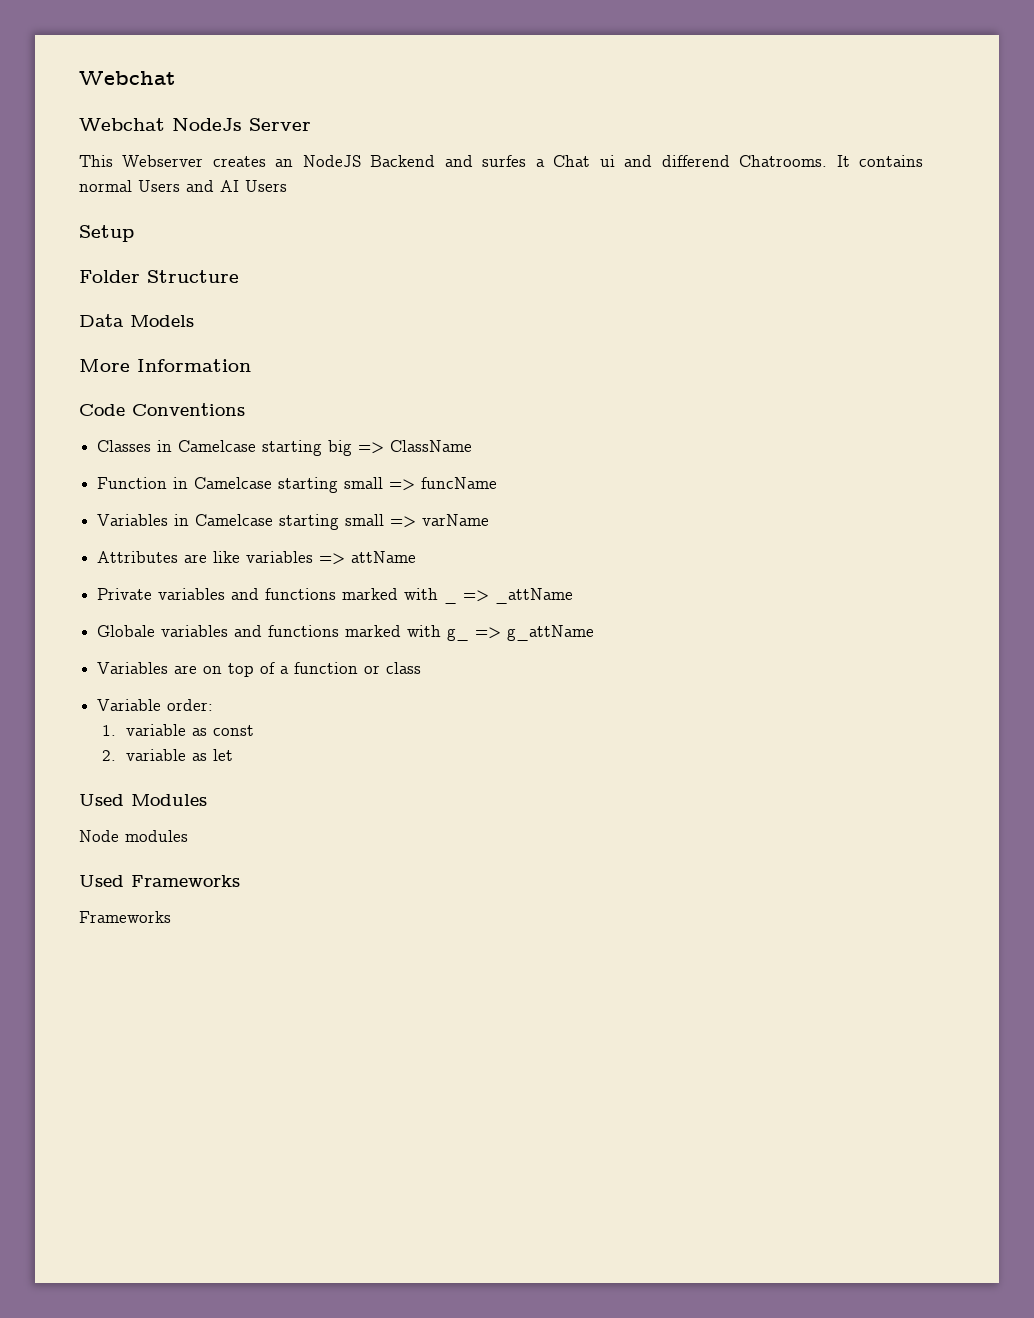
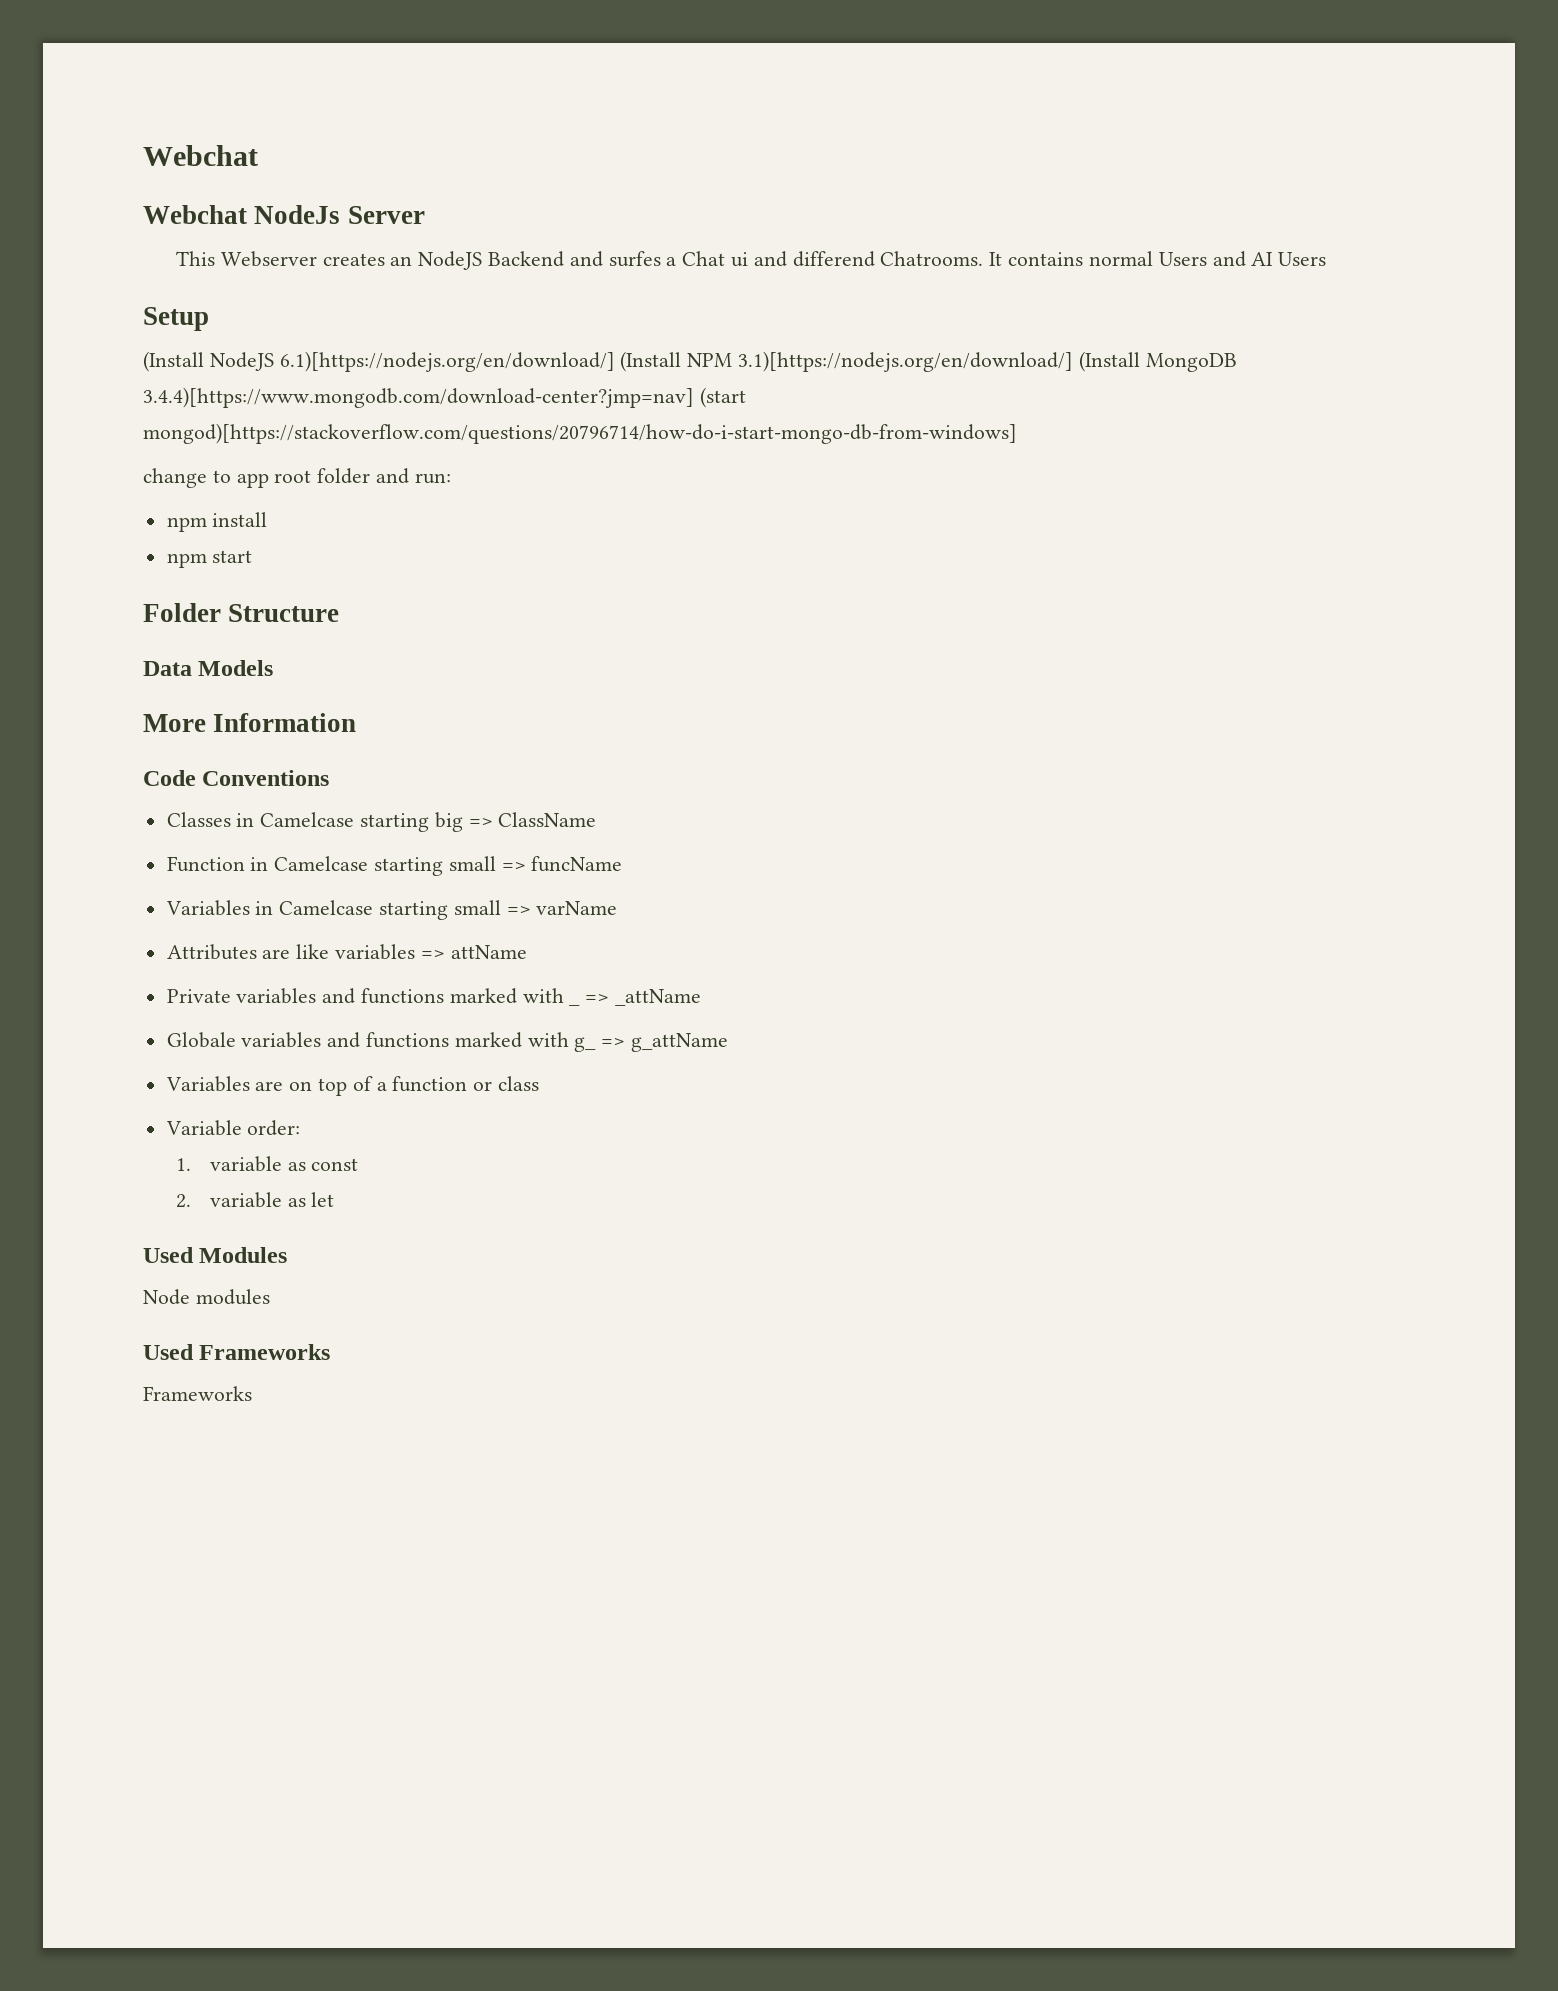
(134, 233) none -> [143,351,1237,372] [143,387,746,408] [143,423,1017,444] [143,468,451,488] [166,512,268,532] [166,550,253,568] // (Install NodeJS 6.1)[https://nodejs.org/en/download/] (Install NPM 3.1)[https://nodejs.org/en/download/] (Install MongoDB 3.4.4)[https://www.mongodb.com/download-center?jmp=nav] (start mongod)[https://stackoverflow.com/questions/20796714/how-do-i-start-mongo-db-from-windows] // change to app root folder and run: // npm install // npm start

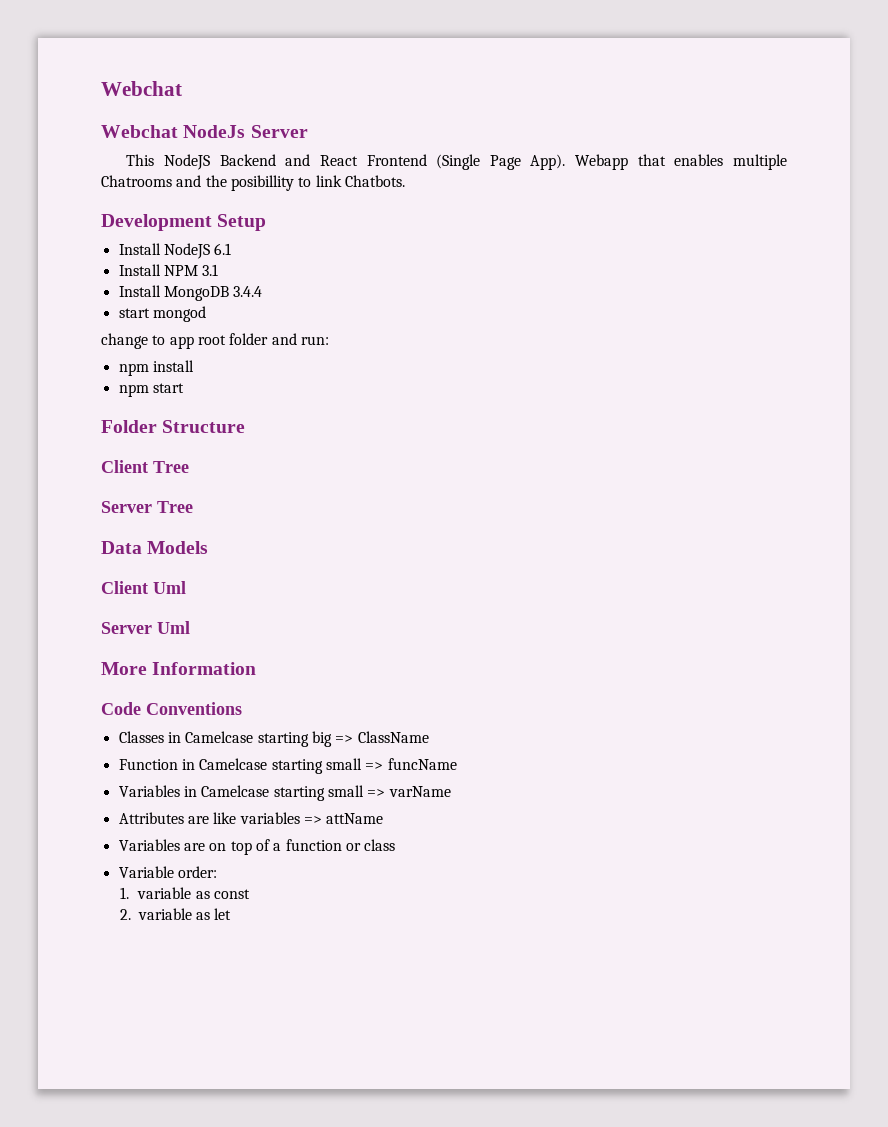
[220,251,1327,270] [143,307,209,331] [143,351,1237,372] [143,387,746,408] [143,423,1017,444] Webserver creates an NodeJS Backend and surfes a Chat ui and differend Chatrooms. It contains normal Users and AI Users // Setup // (Install NodeJS 6.1)[https://nodejs.org/en/download/] (Install NPM 3.1)[https://nodejs.org/en/download/] (Install MongoDB 3.4.4)[https://www.mongodb.com/download-center?jmp=nav] (start mongod)[https://stackoverflow.com/questions/20796714/how-do-i-start-mongo-db-from-windows] -> [163,154,787,170] [101,175,405,191] [101,214,267,231] [118,243,232,259] [118,264,219,276] [118,285,263,301] [118,306,206,322] NodeJS Backend and React Frontend (Single Page App). Webapp that enables multiple Chatrooms and the posibillity to link Chatbots. // Development Setup // Install NodeJS 6.1 // Install NPM 3.1 // Install MongoDB 3.4.4 // start mongod
[143,660,274,676] Data Models -> [101,460,189,473] [101,501,193,513] [101,541,209,554] [101,581,186,594] [101,621,190,634] Client Tree // Server Tree // Data Models // Client Uml // Server Uml
[166,988,564,1004] [569,1003,581,1006] [585,989,702,1006] [166,1032,729,1052] // Private variables and functions marked with _ => _attName // Globale variables and functions marked with g_ => g_attName -> (384, 818) none
[143,1247,288,1263] [143,1289,270,1305] [143,1344,331,1360] [143,1386,252,1401] // Used Modules // Node modules // Used Frameworks // Frameworks -> (232, 914) none

